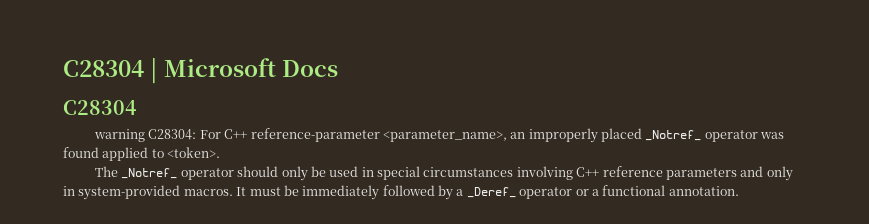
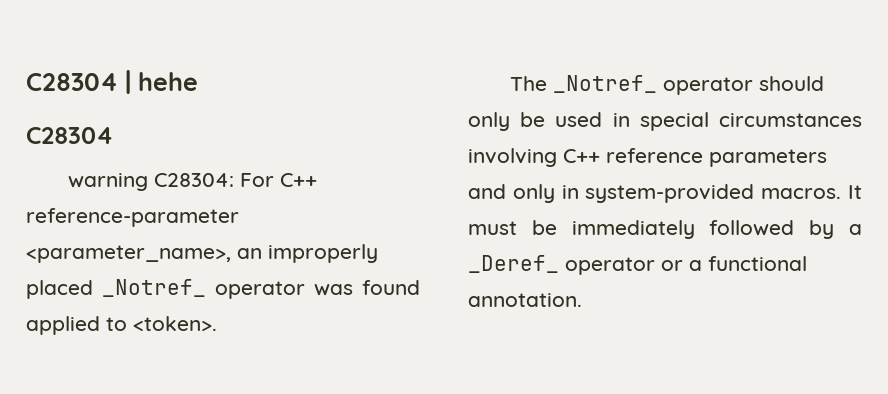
[164,58,339,77] Microsoft Docs -> [138,72,198,91] hehe

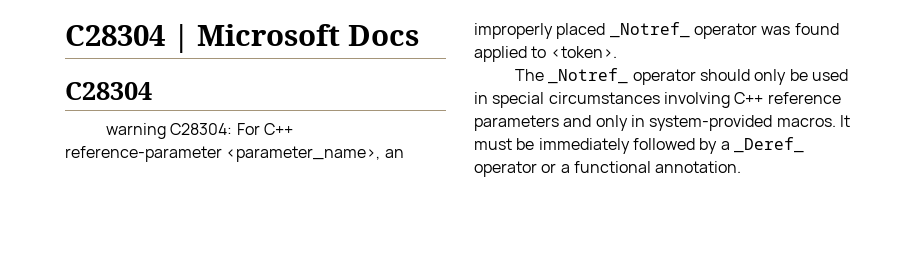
[138,72,198,91] hehe -> [197,24,419,46] Microsoft Docs

